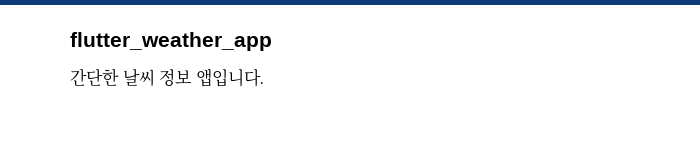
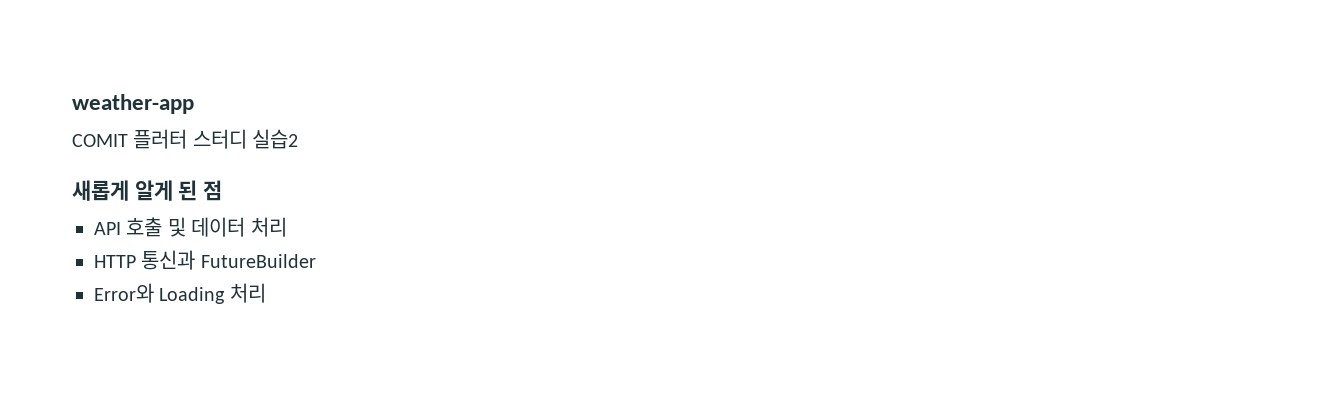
[70,32,272,51] [70,68,264,87] flutter_weather_app // 간단한 날씨 정보 앱입니다. -> [72,94,194,114] [72,129,299,149] [72,180,223,201] [94,217,287,237] [94,250,316,270] [94,283,266,304] weather-app // COMIT 플러터 스터디 실습2 // 새롭게 알게 된 점 // API 호출 및 데이터 처리 // HTTP 통신과 FutureBuilder // Error와 Loading 처리

